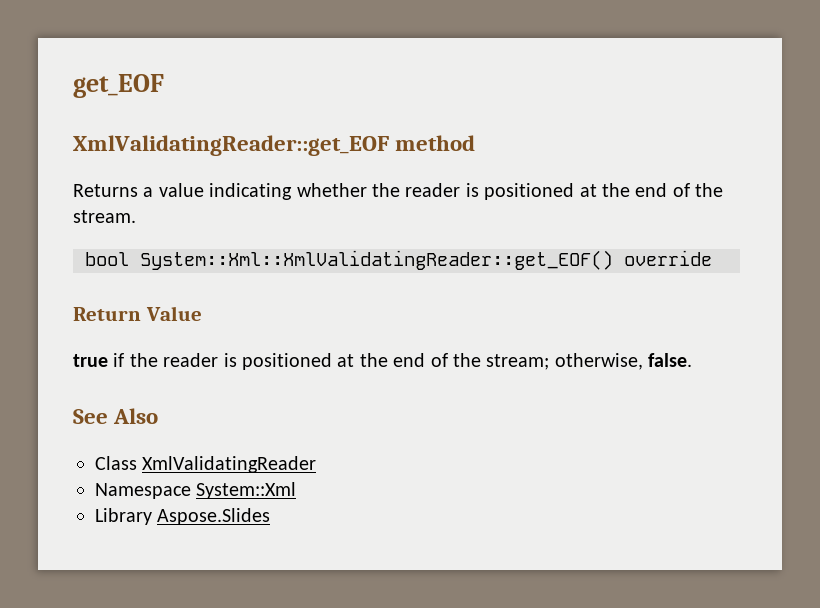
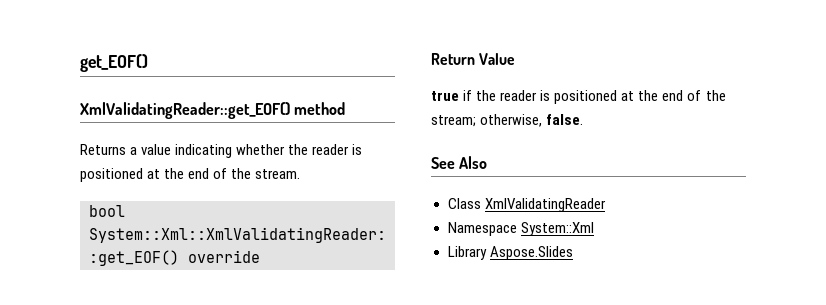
[73,74,164,98] [73,135,389,156] get_EOF // XmlValidatingReader::get_EOF -> [80,54,148,72] [80,102,290,119] get_EOF() // XmlValidatingReader::get_EOF()

